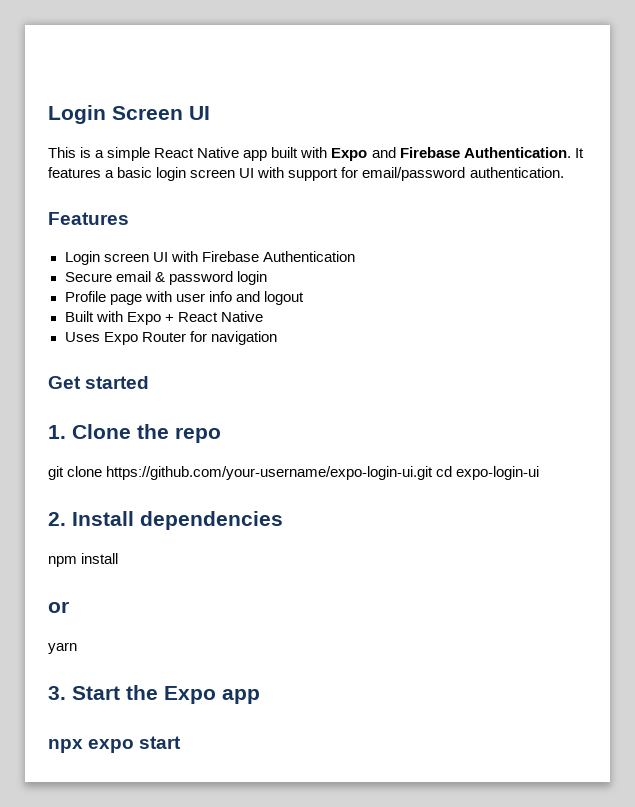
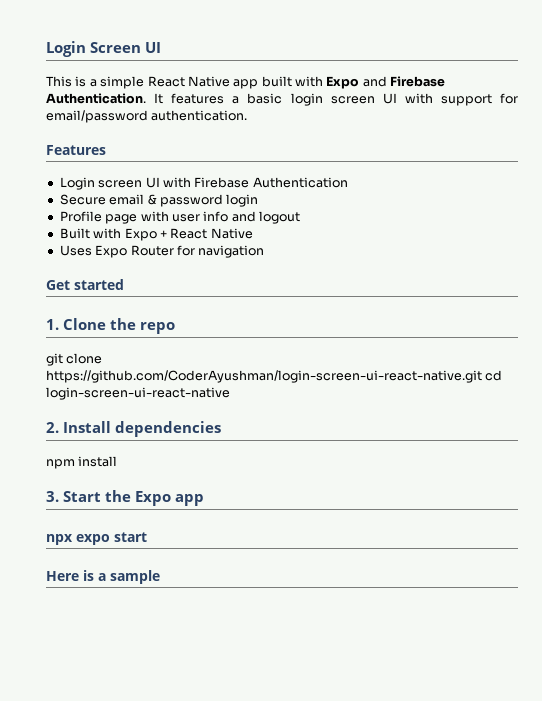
[106,466,540,480] https://github.com/your-username/expo-login-ui.git cd expo-login-ui -> [46,370,503,383] [46,387,230,400] https://github.com/CoderAyushman/login-screen-ui-react-native.git cd login-screen-ui-react-native
[48,601,69,613] [48,642,77,654] // or // yarn -> (118, 461) none
(182, 742) none -> [46,570,160,584] // Here is a sample

